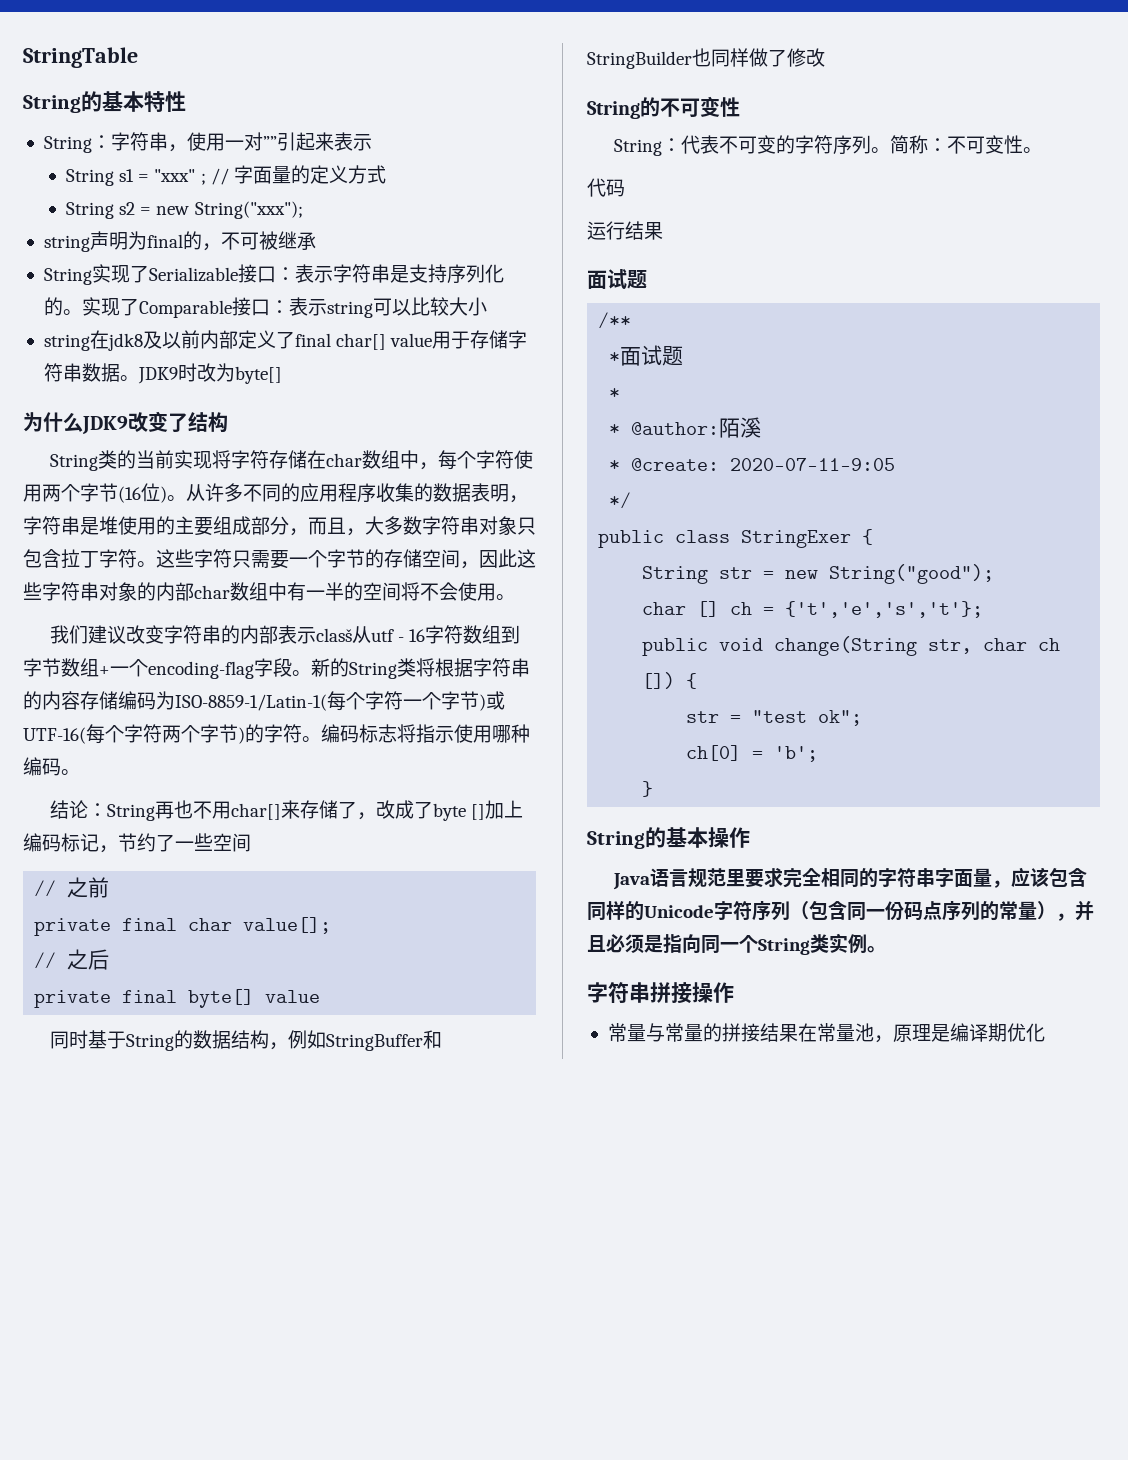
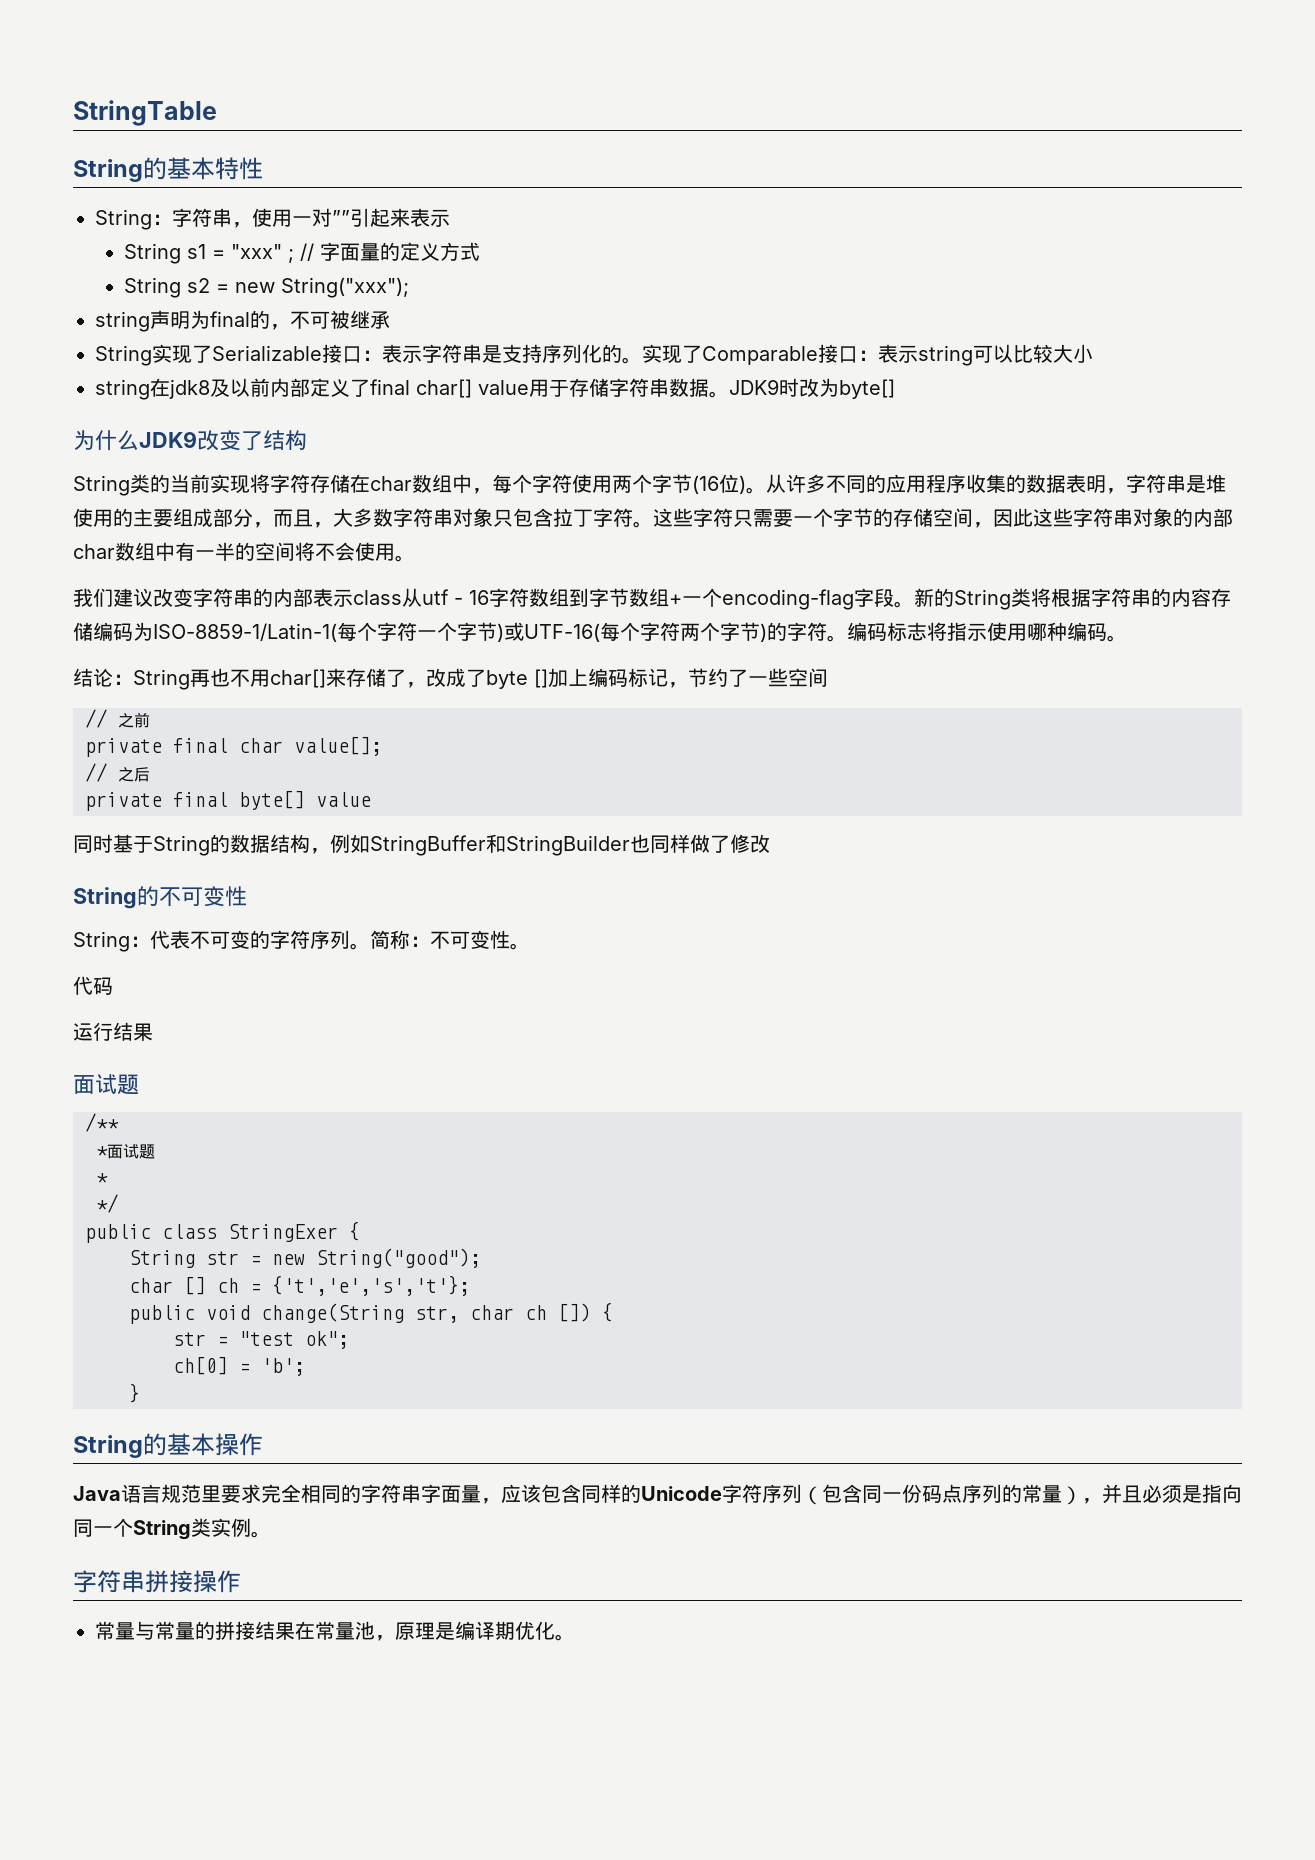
[316,628,353,642] clasš -> [353,590,402,605] class
[609,417,762,438] [609,458,896,471] // * @author:陌溪 // * @create: 2020-07-11-9:05 -> (108, 1178) none
(1045, 1032) none -> [555,1634,575,1641] 。

